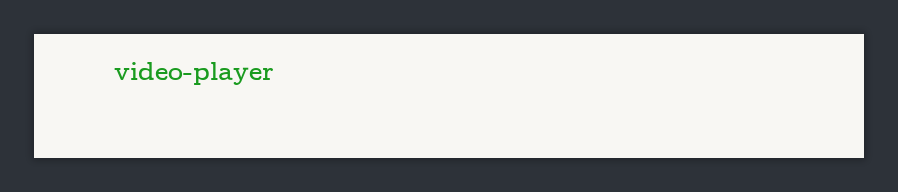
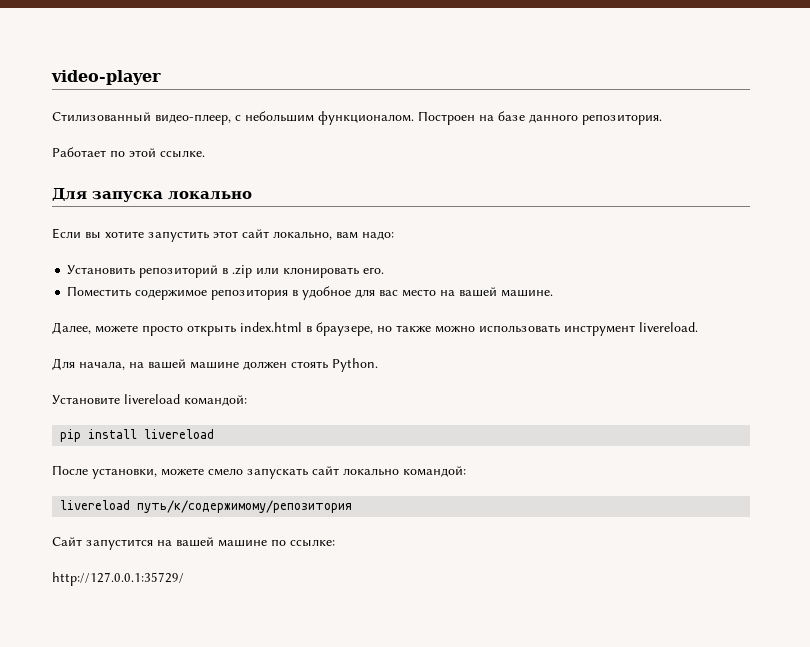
(274, 73) none -> [52,111,662,125] [52,147,205,158] [52,188,252,202] [52,228,394,242] [67,265,385,278] [67,286,554,300] [52,322,698,336] [52,358,378,372] [52,394,247,406] [60,429,215,442] [52,465,466,479] [60,500,353,513] [52,537,335,550] [52,572,184,586] // Стилизованный видео-плеер, с небольшим функционалом. Построен на базе данного репозитория. // Работает по этой ссылке. // Для запуска локально // Если вы хотите запустить этот сайт локально, вам надо: // Установить репозиторий в .zip или клонировать его. // Поместить содержимое репозитория в удобное для вас место на вашей машине. // Далее, можете просто открыть index.html в браузере, но также можно использовать инструмент livereload. // Для начала, на вашей машине должен стоять Python. // Установите livereload командой: // pip install livereload // После установки, можете смело запускать сайт локально командой: // livereload путь/к/содержимому/репозитория // Сайт запустится на вашей машине по ссылке: // http://127.0.0.1:35729/

